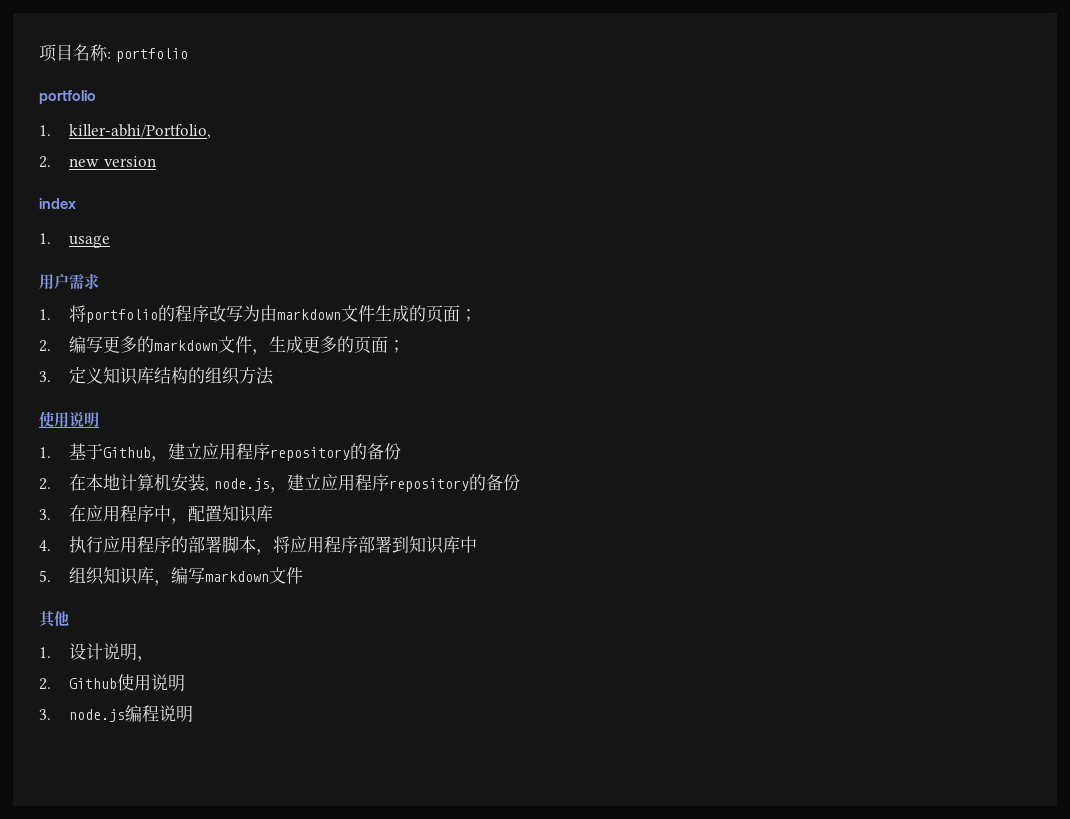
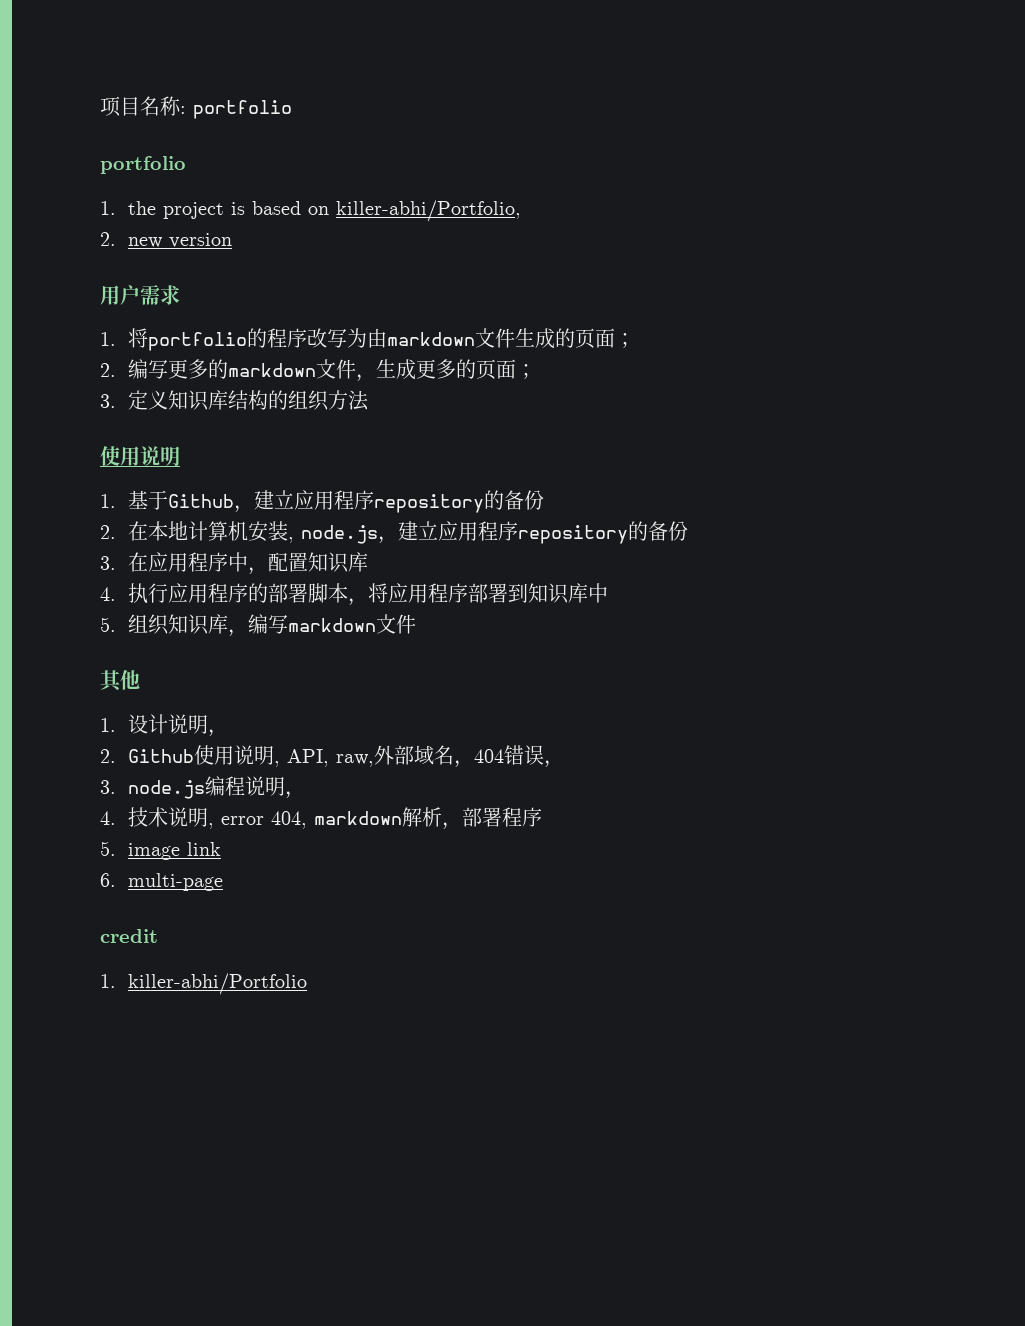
(51, 130) none -> [128,201,330,219] the project is based on
[39,198,76,209] [39,233,111,248] // index // 1. usage -> (233, 240) none
[39,705,194,723] // 3. node.js编程说明 -> [274,745,565,768] [100,776,306,799] [100,807,543,830] [100,841,222,860] [100,873,224,891] [100,929,158,943] [100,973,308,995] , API, raw,外部域名，404错误， // 3. node.js编程说明， // 4.技术说明, error 404, markdown解析，部署程序 // 5. image link // 6. multi-page // credit // 1. killer-abhi/Portfolio

